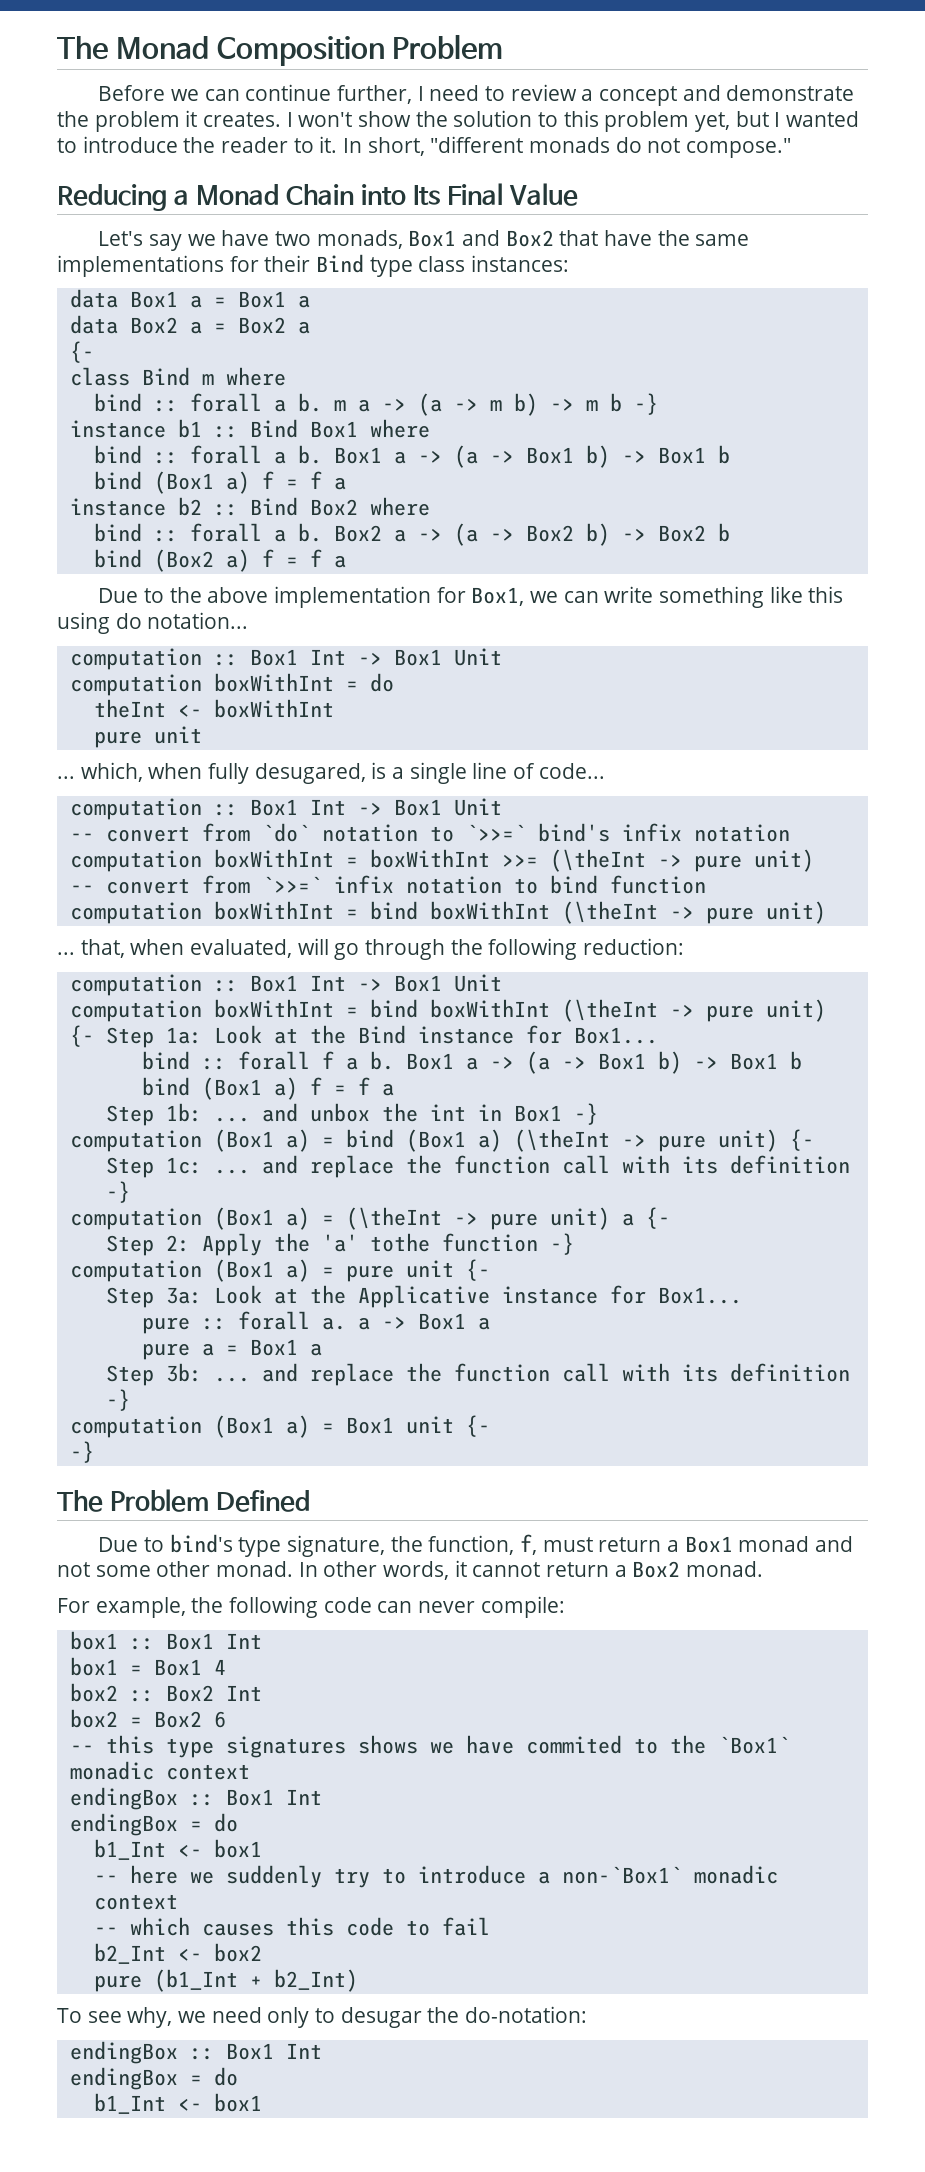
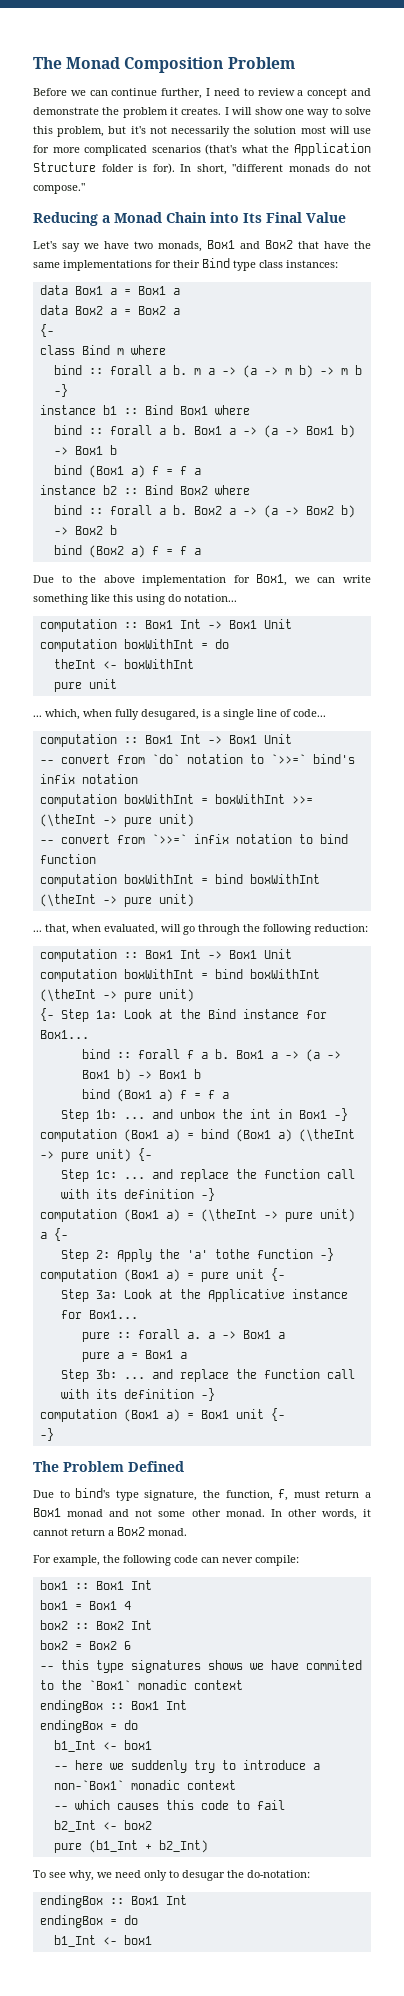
[298,110,860,132] [57,136,338,153] won't show the solution to this problem yet, but I wanted to introduce the reader to it. -> [232,107,372,118] [33,126,371,137] [33,143,371,156] [33,162,175,174] will show one way to solve this problem, but it's not necessarily the solution most will use for more complicated scenarios (that's what the Application Structure folder is for).

